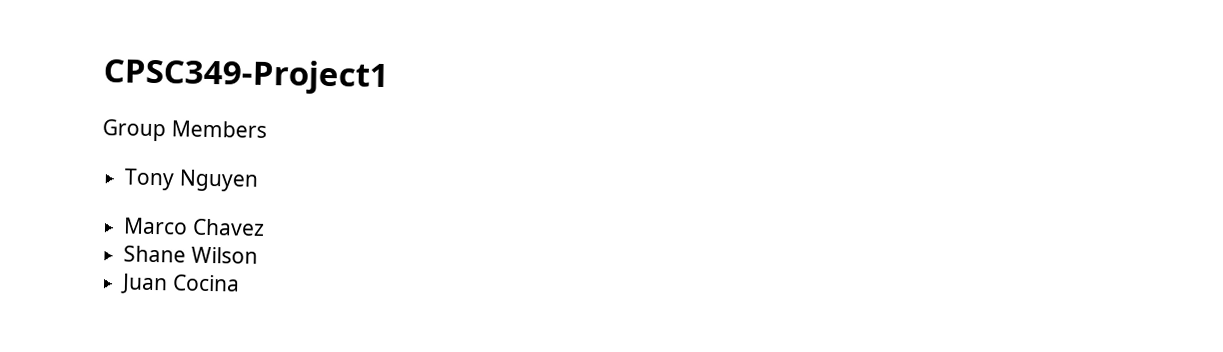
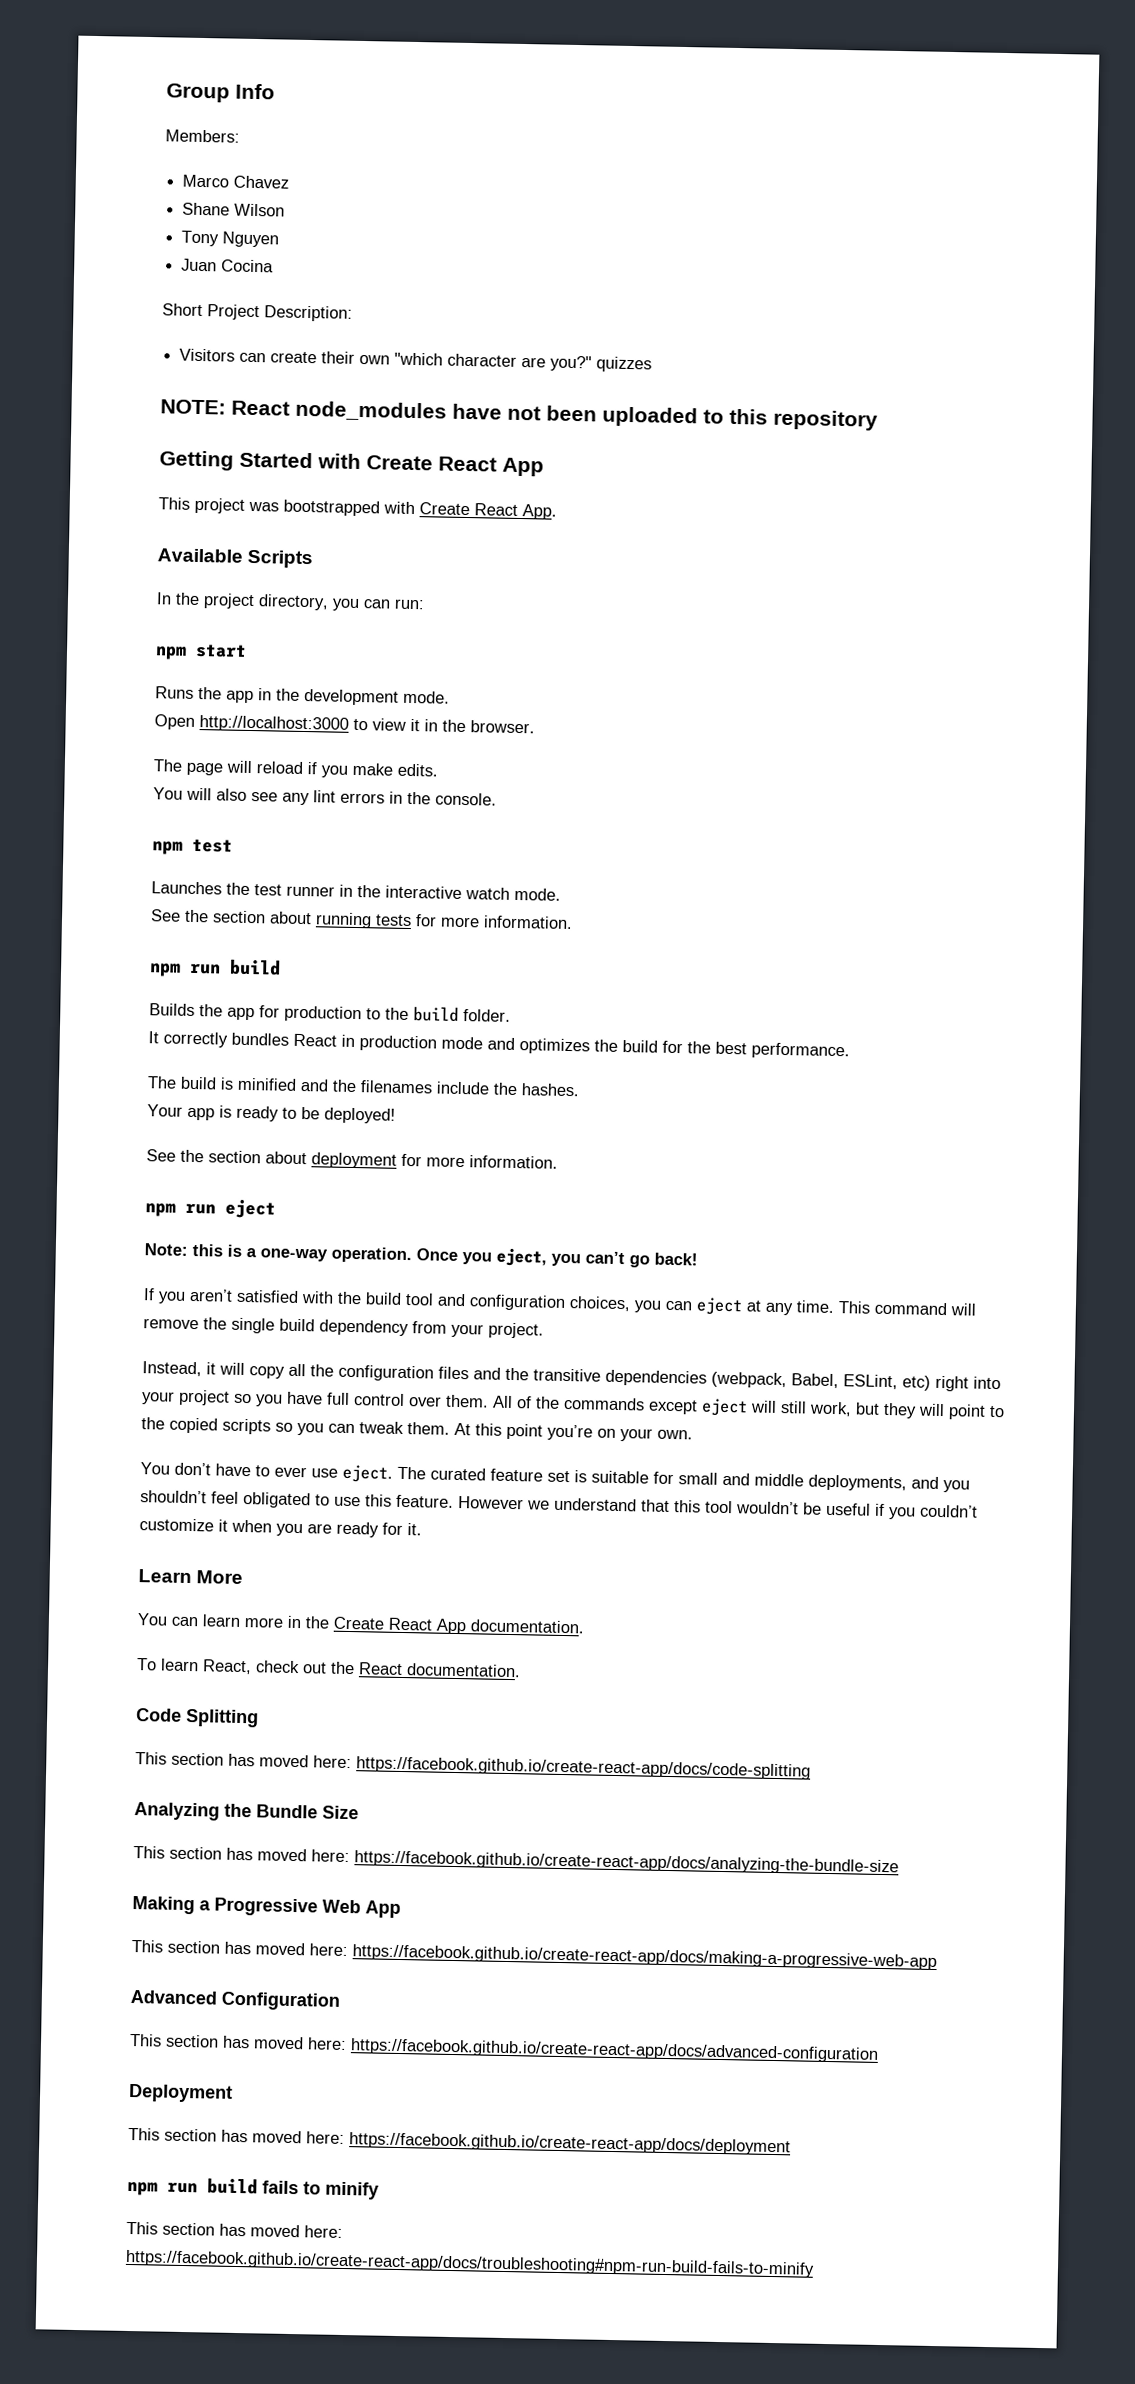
[103,57,389,96] [102,119,267,142] [124,168,259,192] CPSC349-Project1 // Group Members // Tony Nguyen -> [166,83,275,103] [165,129,240,143] Group Info // Members:
(258, 255) none -> [181,230,280,248] // Tony Nguyen
(240, 283) none -> [162,303,353,322] [179,348,653,373] [160,399,878,431] [159,450,544,477] [158,497,557,520] [157,548,314,569] [156,592,425,612] [155,643,247,660] [155,686,450,706] [154,714,535,734] [153,759,438,778] [153,787,497,806] [152,838,233,855] [151,881,561,901] [150,909,573,930] [149,959,281,977] [149,1003,511,1023] [148,1031,850,1060] [147,1076,580,1097] [147,1104,396,1124] [146,1149,558,1169] [145,1199,276,1219] [144,1243,698,1268] [143,1288,976,1316] [143,1317,544,1339] [142,1361,1001,1392] [141,1389,1005,1420] [141,1417,693,1442] [140,1462,970,1493] [140,1490,978,1520] [139,1518,422,1538] [138,1569,244,1585] [137,1613,584,1635] [136,1658,521,1678] [136,1708,259,1728] [135,1752,811,1780] [134,1802,359,1821] [133,1846,899,1876] [132,1896,401,1919] [131,1939,937,1971] [130,1989,340,2011] [129,2033,879,2063] [128,2083,233,2103] [128,2127,791,2156] [127,2178,379,2200] [126,2221,343,2238] [125,2249,815,2278] // Short Project Description: // Visitors can create their own "which character are you?" quizzes // NOTE: React node_modules have not been uploaded to this repository // Getting Started with Create React App // This project was bootstrapped with Create React App. // Available Scripts // In the project directory, you can run: // npm start // Runs the app in the development mode. // Open http://localhost:3000 to view it in the browser. // The page will reload if you make edits. // You will also see any lint errors in the console. // npm test // Launches the test runner in the interactive watch mode. // See the section about running tests for more information. // npm run build // Builds the app for production to the build folder. // It correctly bundles React in production mode and optimizes the build for the best performance. // The build is minified and the filenames include the hashes. // Your app is ready to be deployed! // See the section about deployment for more information. // npm run eject // Note: this is a one-way operation. Once you eject, you can’t go back! // If you aren’t satisfied with the build tool and configuration choices, you can eject at any time. This command will remove the single build dependency from your project. // Instead, it will copy all the configuration files and the transitive dependencies (webpack, Babel, ESLint, etc) right into your project so you have full control over them. All of the commands except eject will still work, but they will point to the copied scripts so you can tweak them. At this point you’re on your own. // You don’t have to ever use eject. The curated feature set is suitable for small and middle deployments, and you shouldn’t feel obligated to use this feature. However we understand that this tool wouldn’t be useful if you couldn’t customize it when you are ready for it. // Learn More // You can learn more in the Create React App documentation. // To learn React, check out the React documentation. // Code Splitting // This section has moved here: https://facebook.github.io/create-react-app/docs/code-splitting // Analyzing the Bundle Size // This section has moved here: https://facebook.github.io/create-react-app/docs/analyzing-the-bundle-size // Making a Progressive Web App // This section has moved here: https://facebook.github.io/create-react-app/docs/making-a-progressive-web-app // Advanced Configuration // This section has moved here: https://facebook.github.io/create-react-app/docs/advanced-configuration // Deployment // This section has moved here: https://facebook.github.io/create-react-app/docs/deployment // npm run build fails to minify // This section has moved here: https://facebook.github.io/create-react-app/docs/troubleshooting#npm-run-build-fails-to-minify

